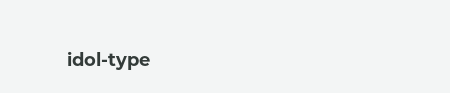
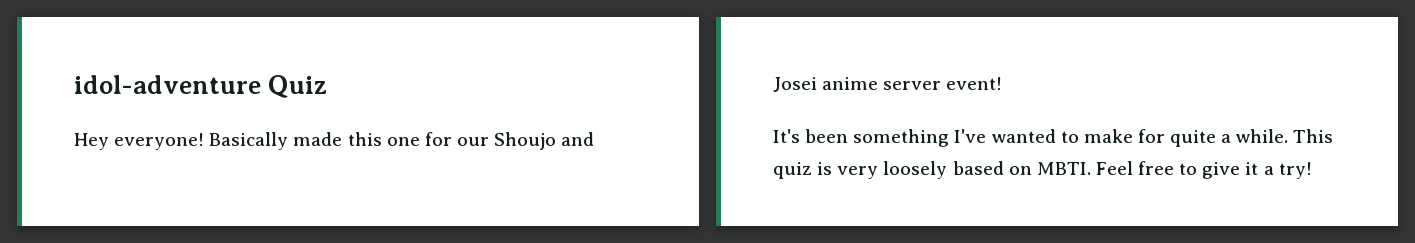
[67,51,150,70] idol-type -> [74,75,328,98] [74,132,595,150] [773,77,1003,92] [773,129,1334,147] [773,161,1312,179] idol-adventure Quiz // Hey everyone! Basically made this one for our Shoujo and Josei anime server event! // It's been something I've wanted to make for quite a while. This quiz is very loosely based on MBTI. Feel free to give it a try!

